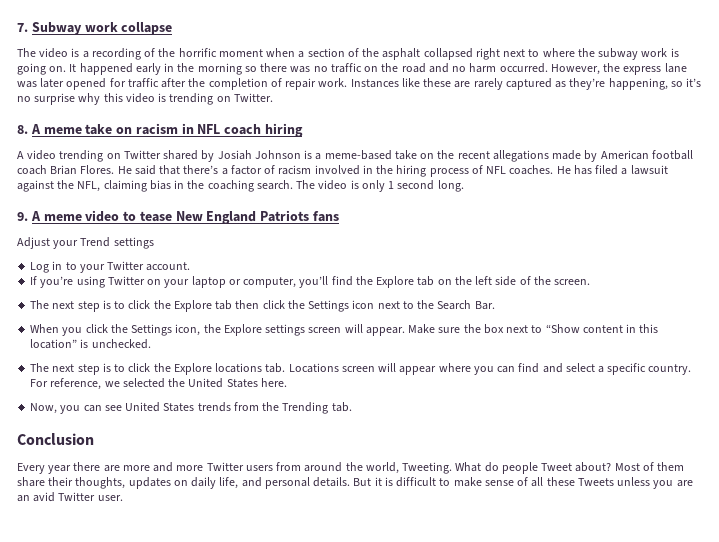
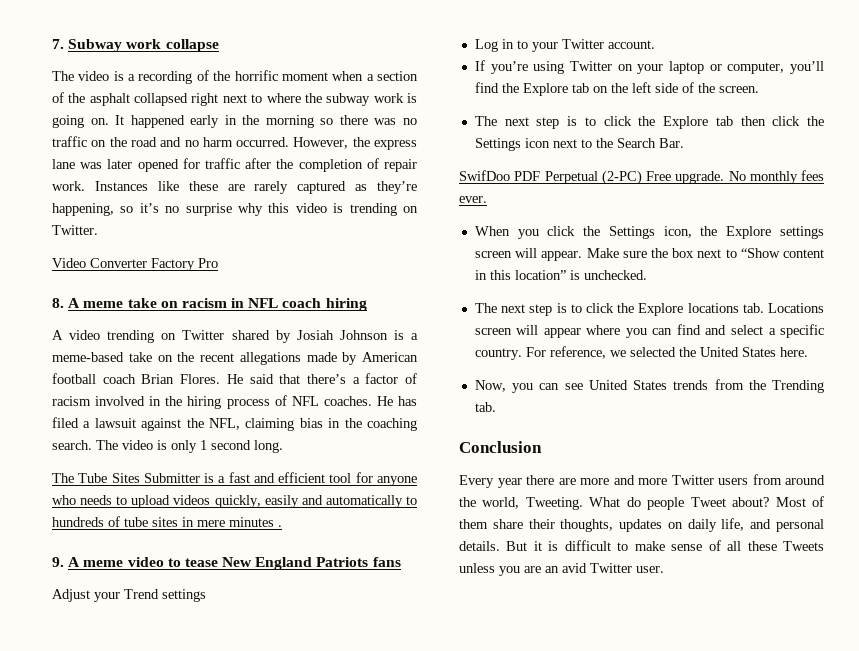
(273, 97) none -> [52,258,218,271] // Video Converter Factory Pro
(464, 186) none -> [52,472,417,486] [52,495,417,508] [52,516,282,527] // The Tube Sites Submitter is a fast and efficient tool for anyone who needs to upload videos quickly, easily and automatically to hundreds of tube sites in mere minutes .
(495, 305) none -> [459,170,824,185] [459,196,487,203] // SwifDoo PDF Perpetual (2-PC) Free upgrade. No monthly fees ever.

